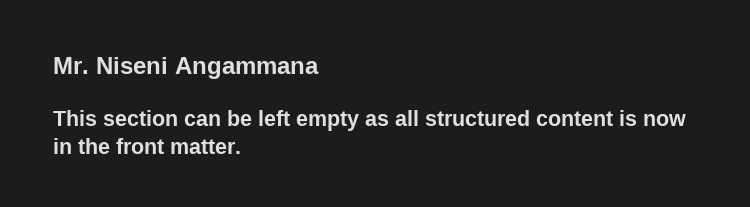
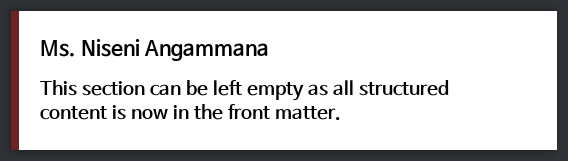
[53,57,89,74] Mr. -> [40,40,75,57] Ms.

